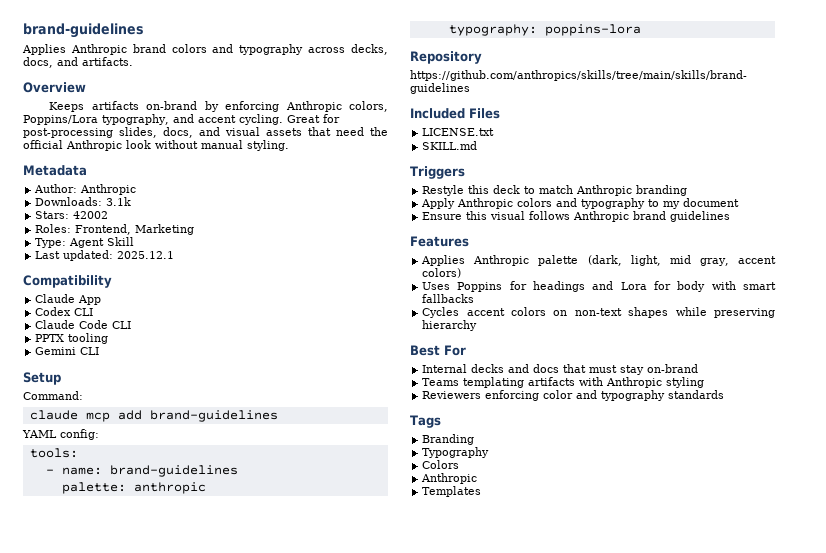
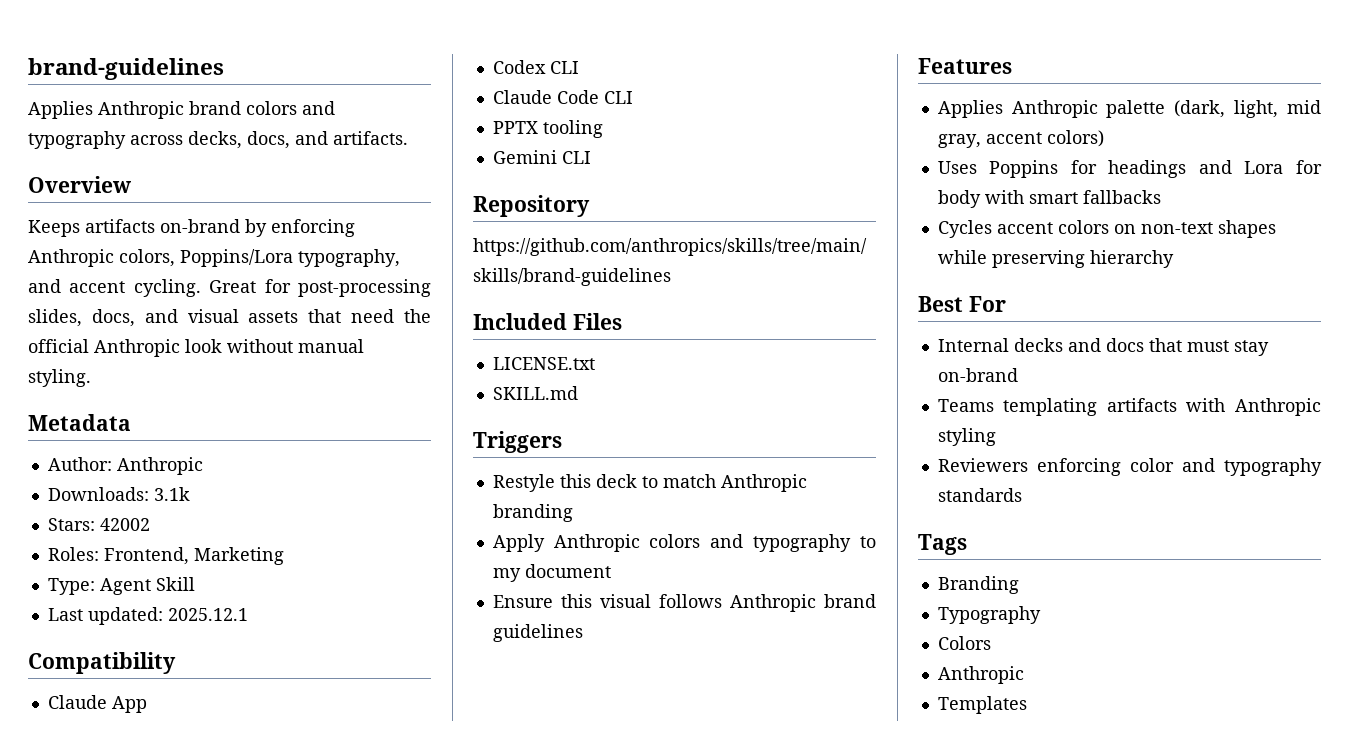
[23,372,61,385] [23,391,83,400] [29,410,278,422] [22,429,99,440] [29,448,78,458] [45,465,238,477] [61,482,206,494] [448,24,641,36] // Setup // Command: // claude mcp add brand-guidelines // YAML config: // tools: // - name: brand-guidelines // palette: anthropic // typography: poppins-lora -> (591, 157) none

